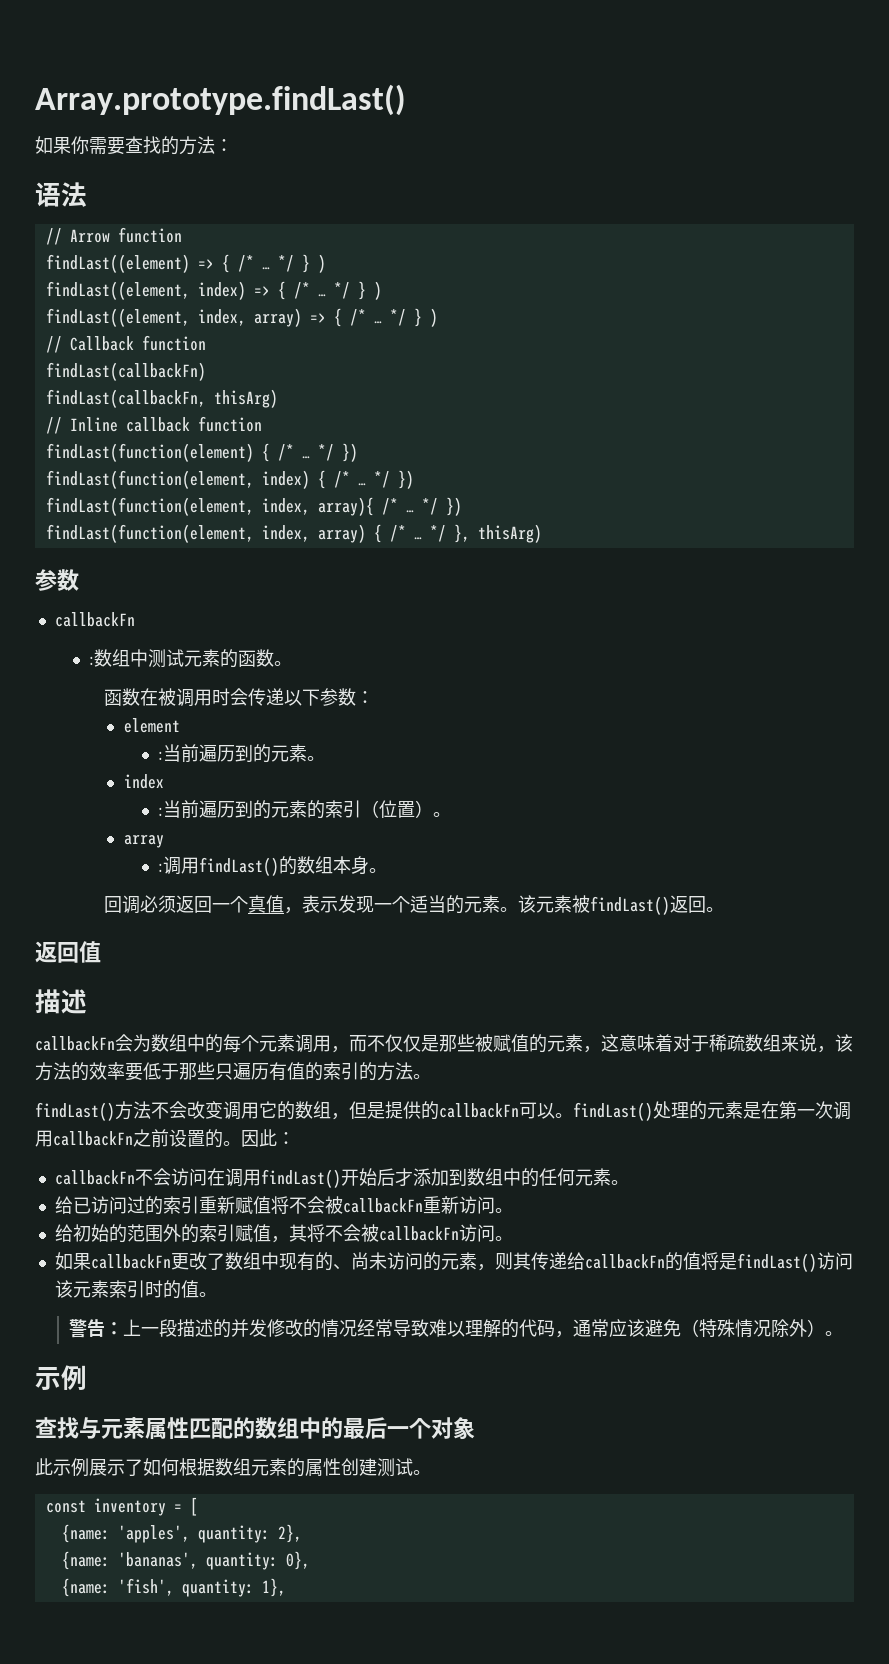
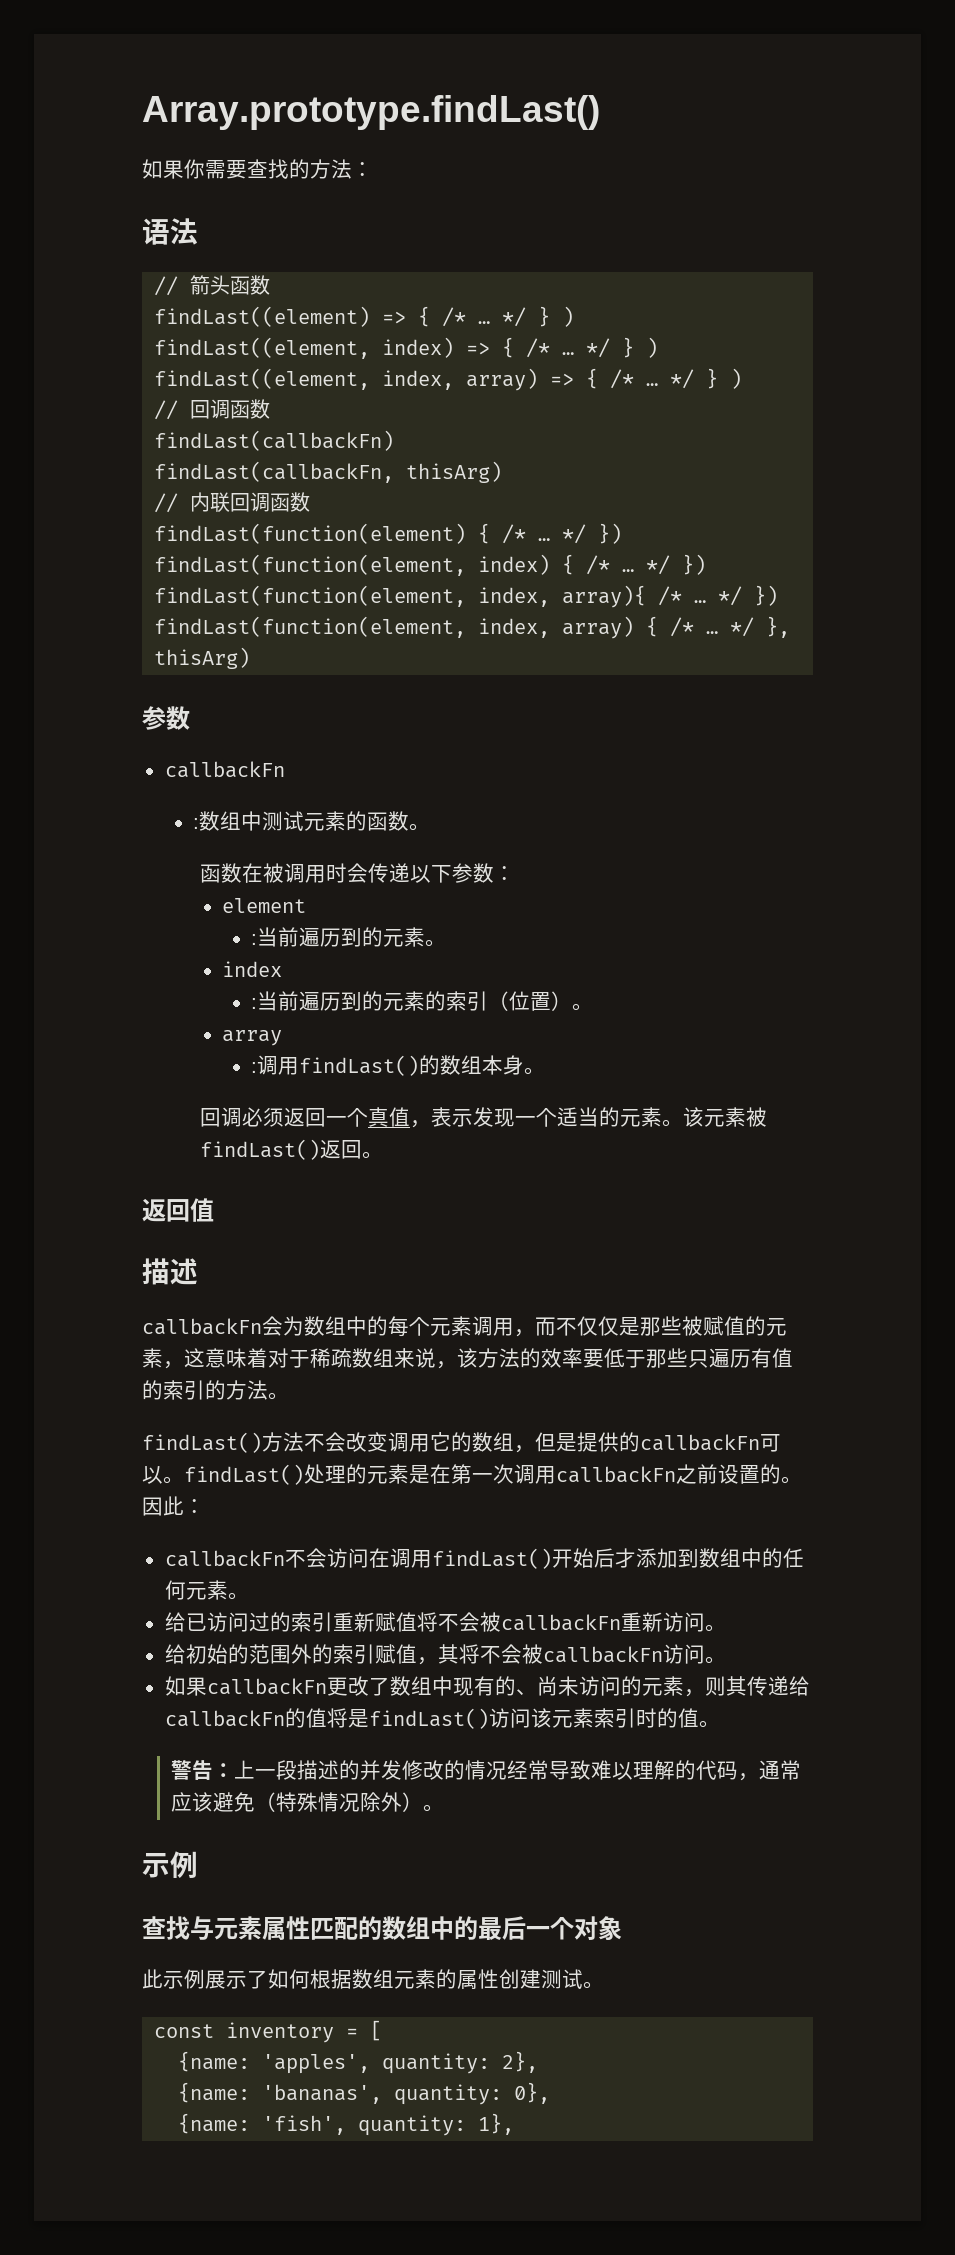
[69,227,182,243] Arrow function -> [190,275,271,295] 箭头函数
[69,335,206,351] Callback function -> [190,399,271,419] 回调函数
[69,416,262,432] Inline callback function -> [190,492,311,513] 内联回调函数

